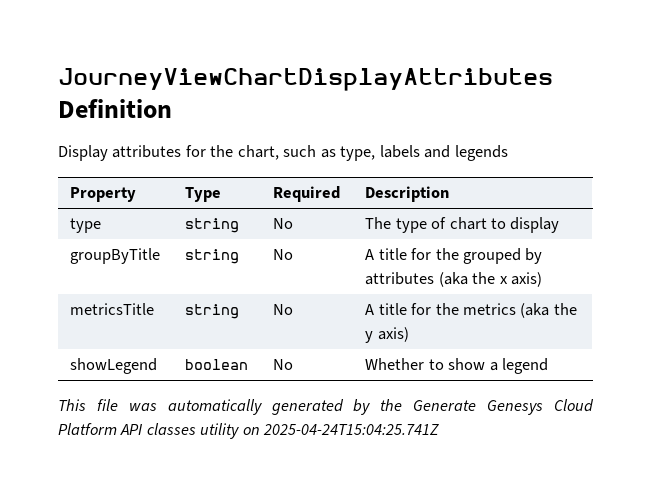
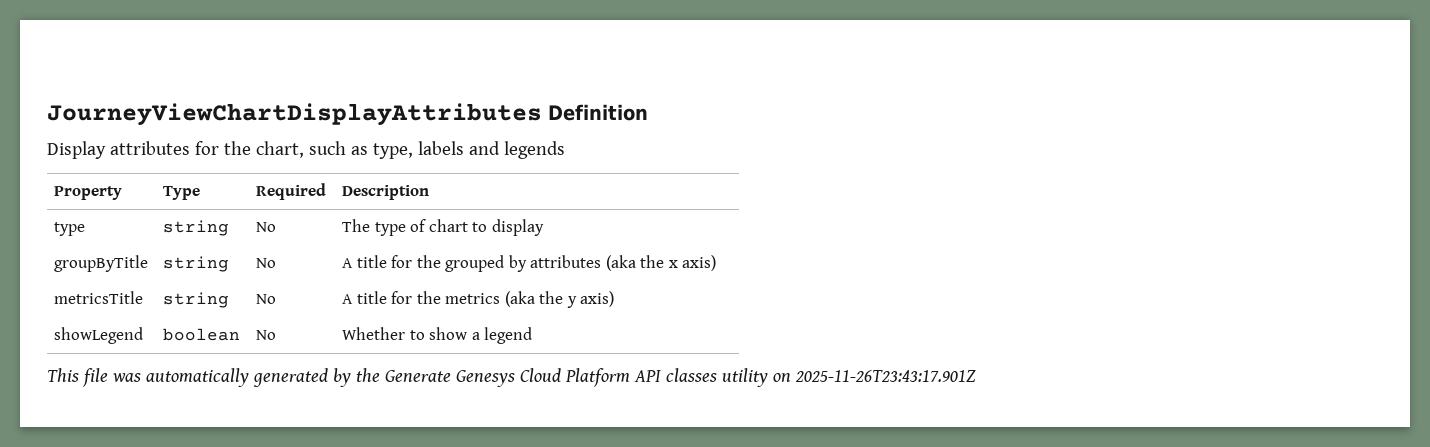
[263,424,440,435] 2025-04-24T15:04:25.741Z -> [794,370,976,382] 2025-11-26T23:43:17.901Z

